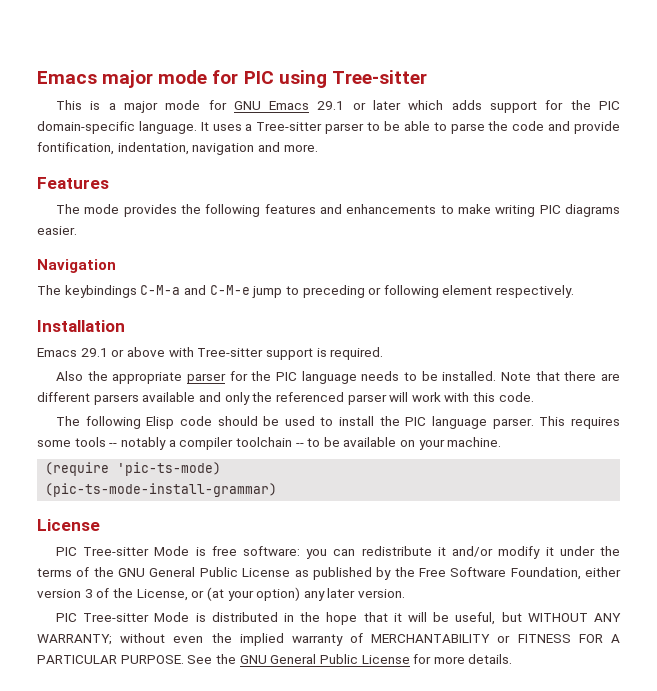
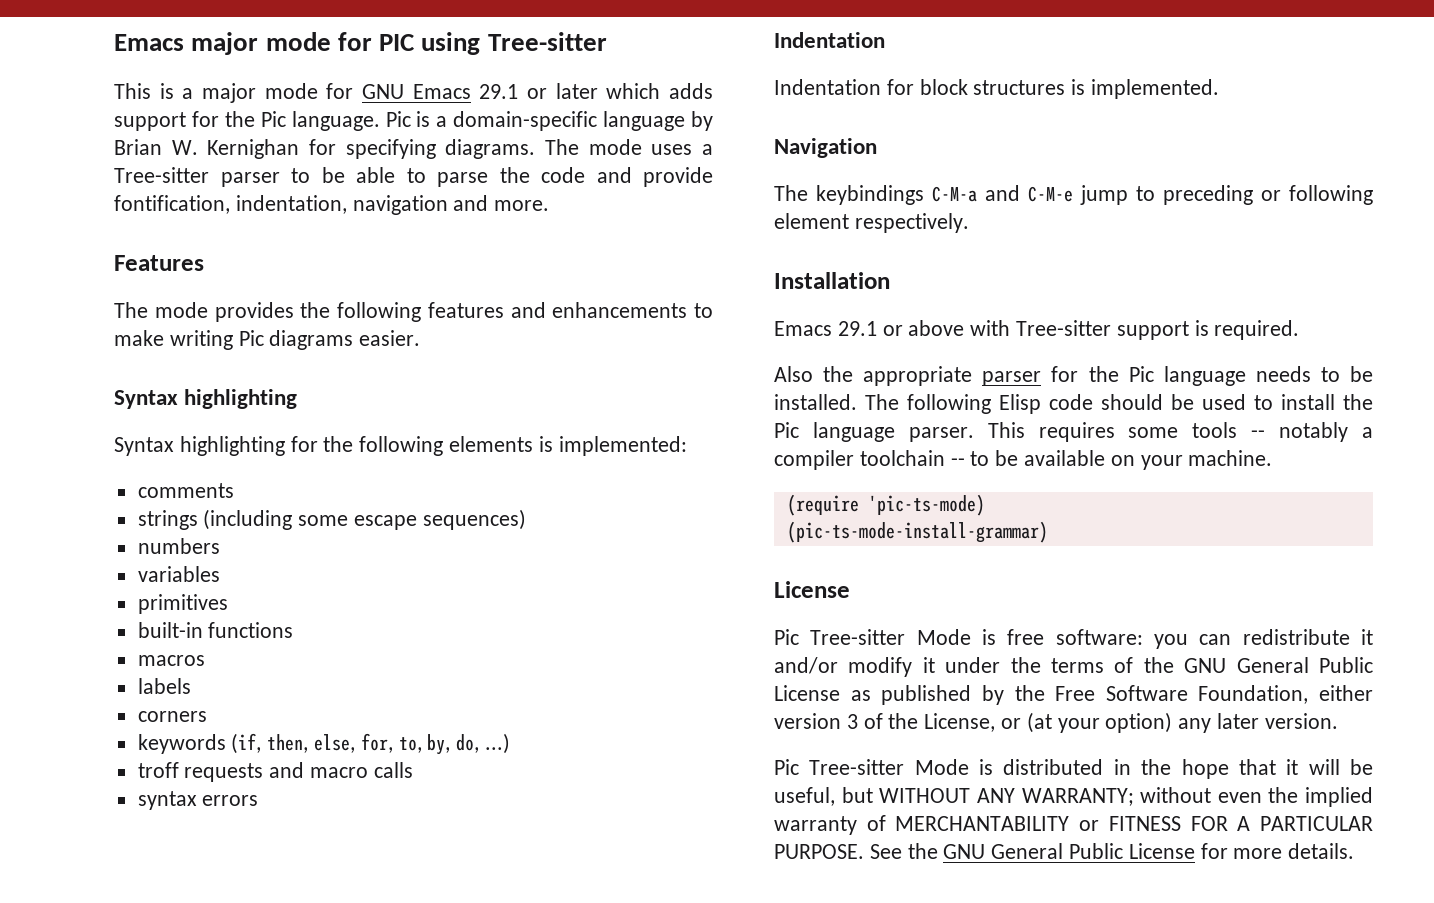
[599,101,621,110] [37,121,209,134] PIC domain-specific language. It -> [260,111,713,131] [114,139,642,159] Pic language. Pic is a domain-specific language by Brian W. Kernighan for specifying diagrams. The mode
[539,205,561,214] PIC -> [238,330,264,346] Pic
(77, 230) none -> [114,389,298,409] [114,436,687,456] [137,483,234,498] [137,509,526,530] [137,538,220,554] [137,566,220,582] [137,594,228,614] [137,622,294,638] [137,655,205,666] [137,678,191,694] [137,711,207,722] [137,733,511,755] [137,762,413,782] [137,791,259,810] [774,32,885,48] [774,79,1220,99] // Syntax highlighting // Syntax highlighting for the following elements is implemented: // comments // strings (including some escape sequences) // numbers // variables // primitives // built-in functions // macros // labels // corners // keywords (if, then, else, for, to, by, do, ...) // troff requests and macro calls // syntax errors // Indentation // Indentation for block structures is implemented.
[275,372,297,381] PIC -> [1128,366,1154,382] Pic
[500,371,621,381] [37,392,534,405] Note that there are different parsers available and only the referenced parser will work with this code. // -> (857, 402) none
[405,417,427,426] PIC -> [774,422,799,438] Pic
[55,547,77,556] PIC -> [774,629,799,645] Pic
[55,613,77,622] PIC -> [774,759,799,775] Pic

